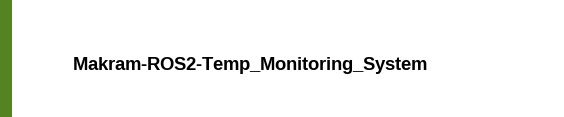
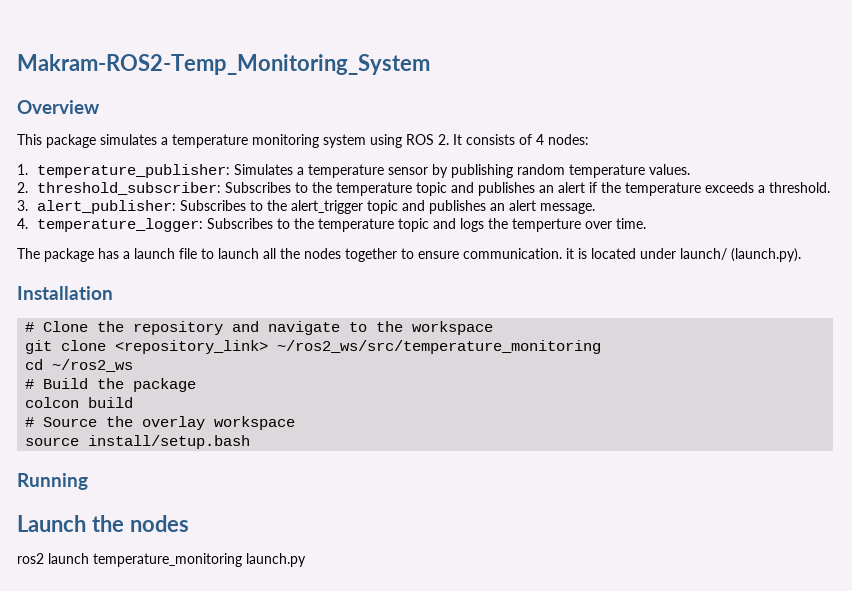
(427, 65) none -> [17,100,100,114] [17,134,589,148] [17,164,691,178] [17,182,831,196] [17,200,596,214] [17,218,647,232] [17,248,801,262] [17,286,113,300] [25,321,494,335] [25,340,602,354] [25,359,134,372] [25,378,197,392] [25,397,134,408] [25,416,296,430] [25,435,251,449] [17,473,88,490] [17,515,189,532] [17,553,306,567] // Overview // This package simulates a temperature monitoring system using ROS 2. It consists of 4 nodes: // 1. temperature_publisher: Simulates a temperature sensor by publishing random temperature values. // 2. threshold_subscriber: Subscribes to the temperature topic and publishes an alert if the temperature exceeds a threshold. // 3. alert_publisher: Subscribes to the alert_trigger topic and publishes an alert message. // 4. temperature_logger: Subscribes to the temperature topic and logs the temperture over time. // The package has a launch file to launch all the nodes together to ensure communication. it is located under launch/ (launch.py). // Installation // # Clone the repository and navigate to the workspace // git clone <repository_link> ~/ros2_ws/src/temperature_monitoring // cd ~/ros2_ws // # Build the package // colcon build // # Source the overlay workspace // source install/setup.bash // Running // Launch the nodes // ros2 launch temperature_monitoring launch.py

